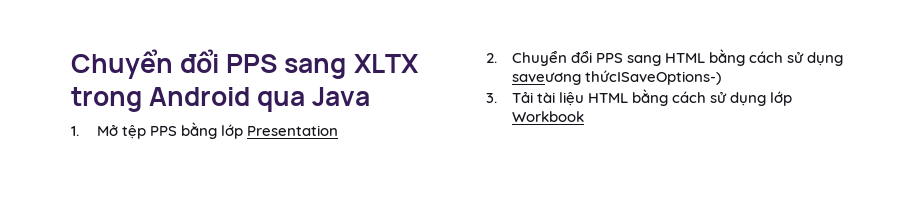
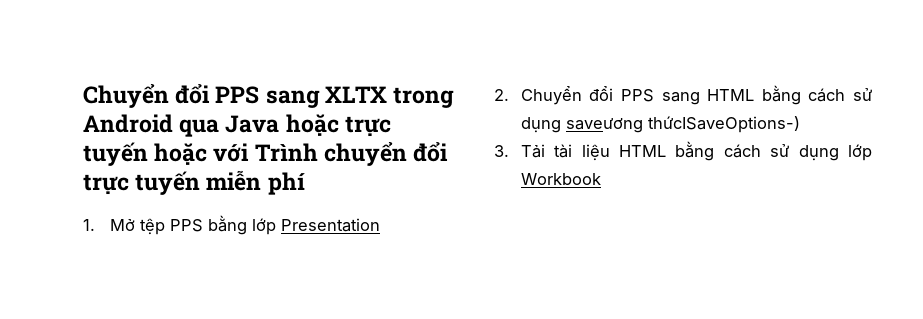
(371, 96) none -> [285,114,391,137] [83,141,449,166] [83,170,305,195] hoặc trực tuyến hoặc với Trình chuyển đổi trực tuyến miễn phí

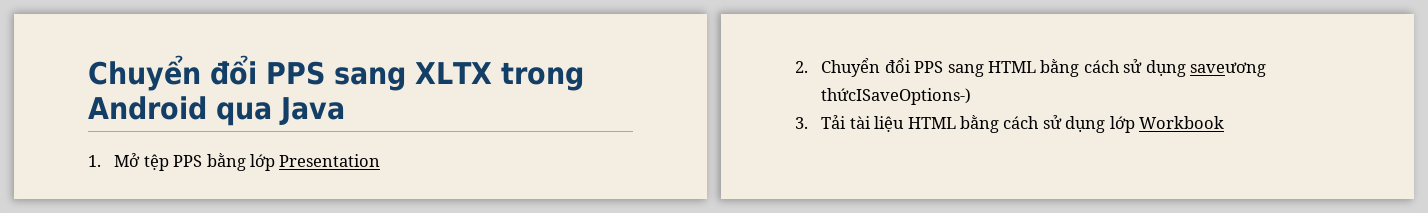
[285,114,391,137] [83,141,449,166] [83,170,305,195] hoặc trực tuyến hoặc với Trình chuyển đổi trực tuyến miễn phí -> (345, 111) none

